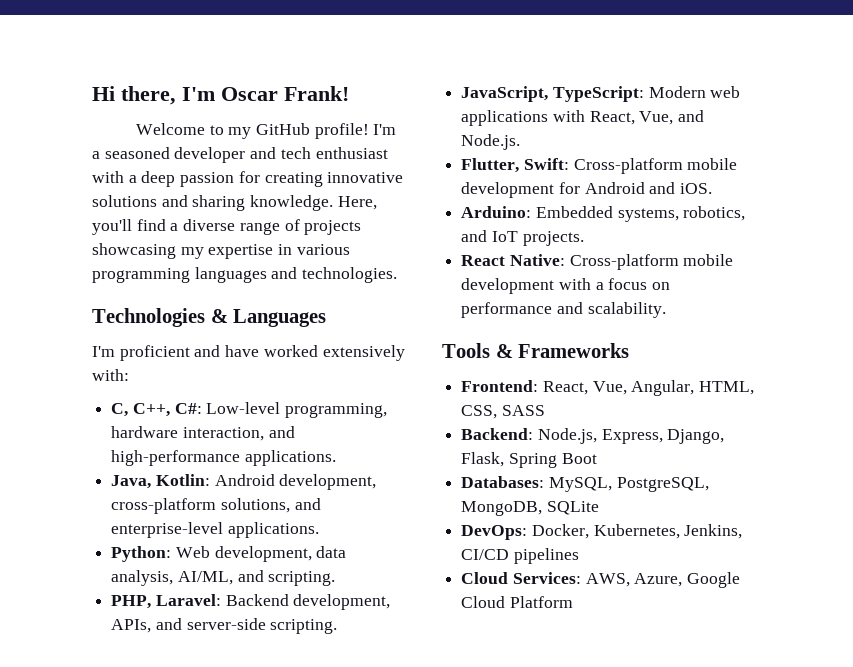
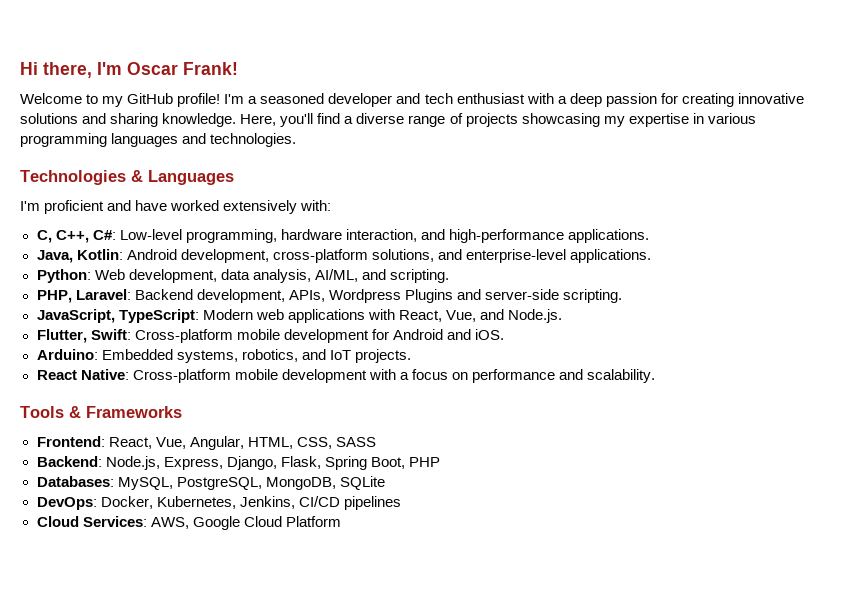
(152, 626) none -> [328,289,453,303] Wordpress Plugins
[561,453,597,464] Boot -> [370,457,440,469] Boot, PHP
[634,573,683,587] Azure, -> (189, 523) none

